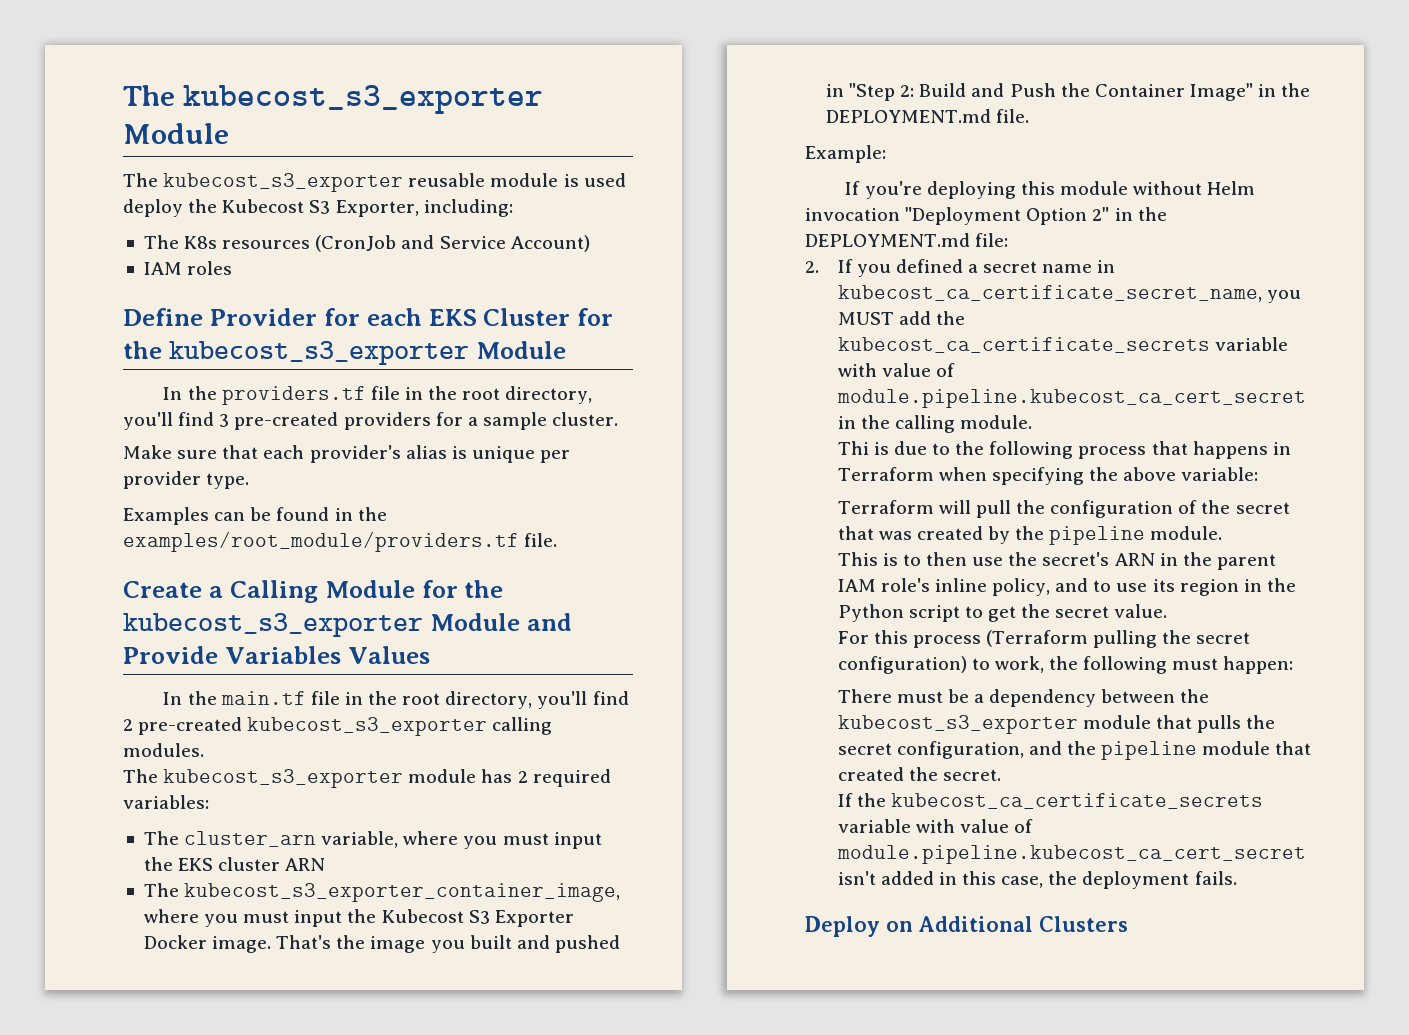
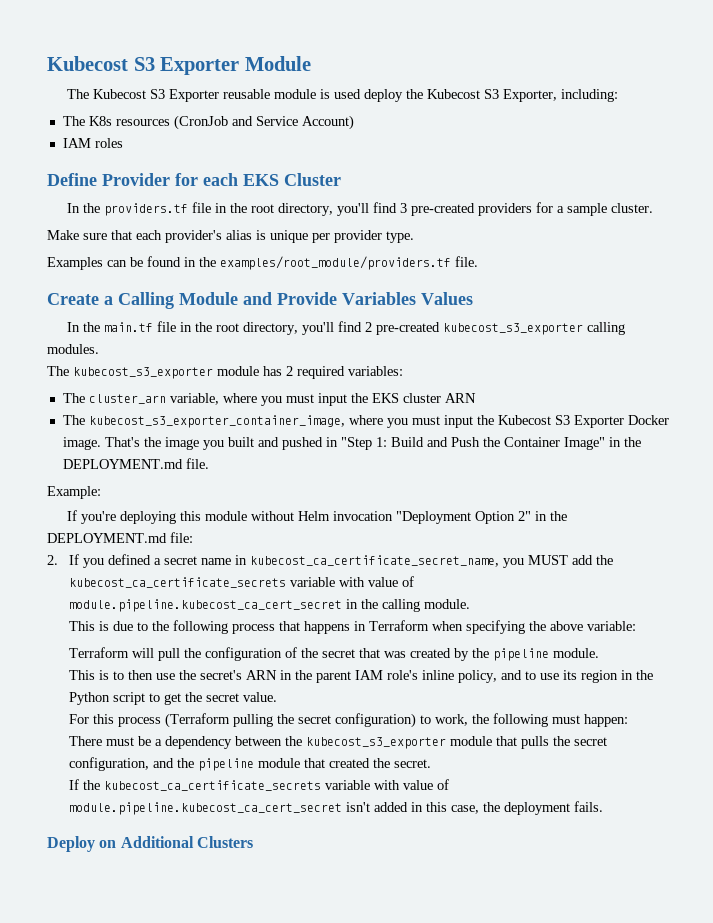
[123,85,543,114] The kubecost_s3_exporter -> [47,56,240,75] Kubecost S3 Exporter
[163,173,404,192] kubecost_s3_exporter -> [92,89,219,102] Kubecost S3 Exporter
[577,308,614,326] [123,341,566,365] for the kubecost_s3_exporter Module -> (341, 179) none
[421,580,504,598] [123,613,520,637] for the kubecost_s3_exporter Module -> (238, 298) none
[900,85,915,97] 2: -> [375,437,387,447] 1:
[837,441,869,455] Thi -> [68,621,95,631] This

